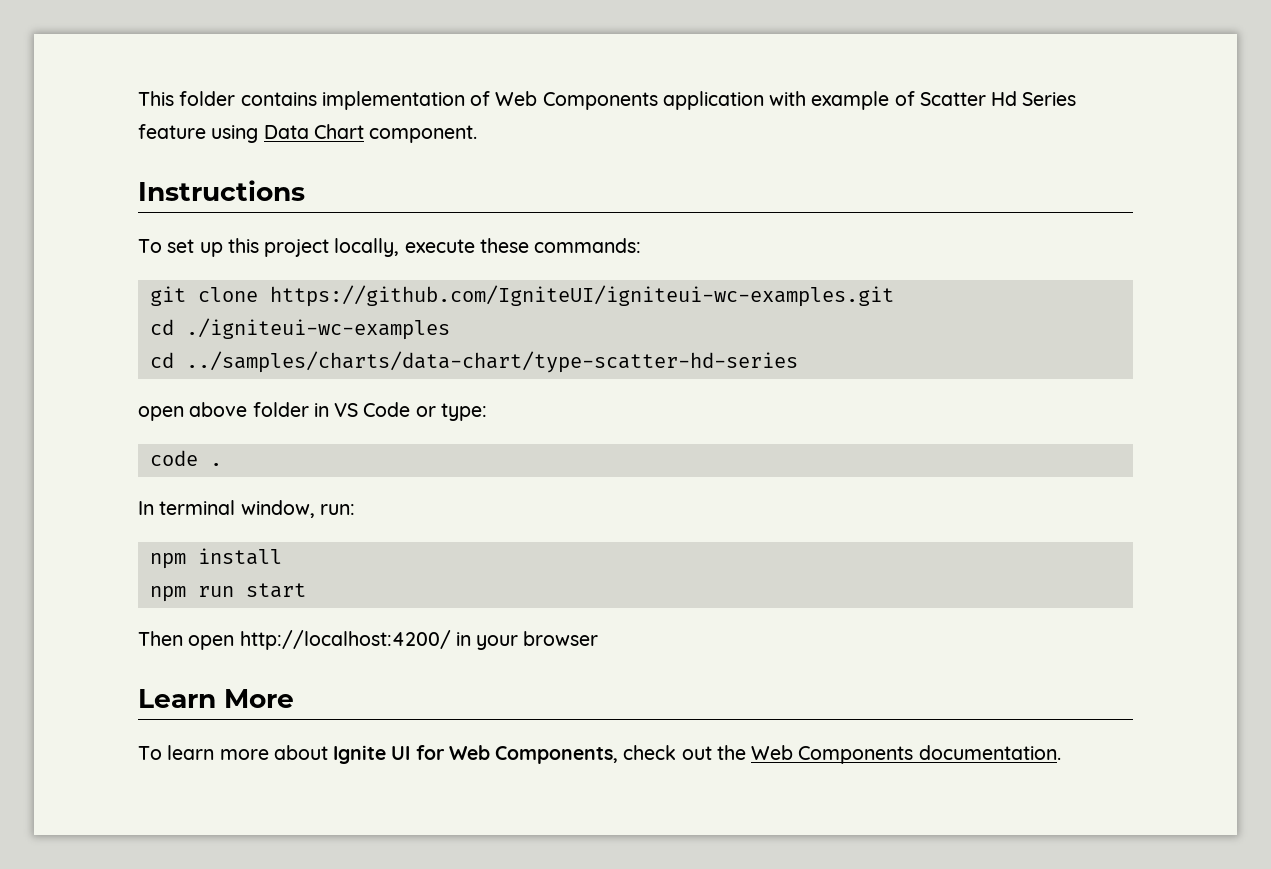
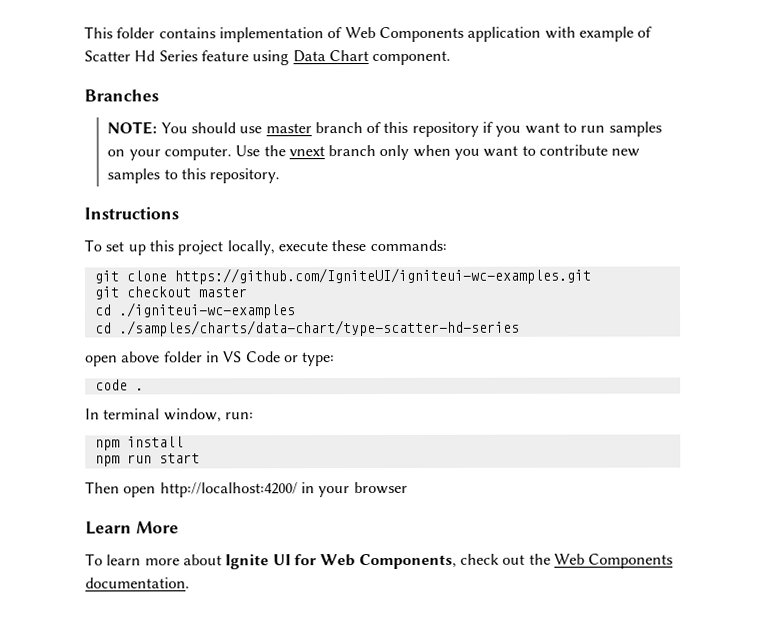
(478, 134) none -> [84,89,159,102] [107,121,662,137] [107,144,641,161] [107,168,281,184] // Branches // NOTE: You should use master branch of this repository if you want to run samples on your computer. Use the vnext branch only when you want to contribute new samples to this repository.
(894, 296) none -> [93,286,247,300] // git checkout master
[185,351,798,373] ../samples/charts/data-chart/type-scatter-hd-series -> [118,319,520,337] ./samples/charts/data-chart/type-scatter-hd-series

